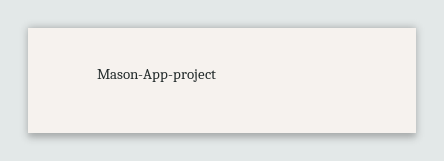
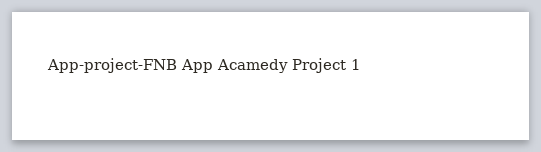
[97,69,216,82] Mason-App-project -> [47,58,361,73] App-project-FNB App Acamedy Project 1

